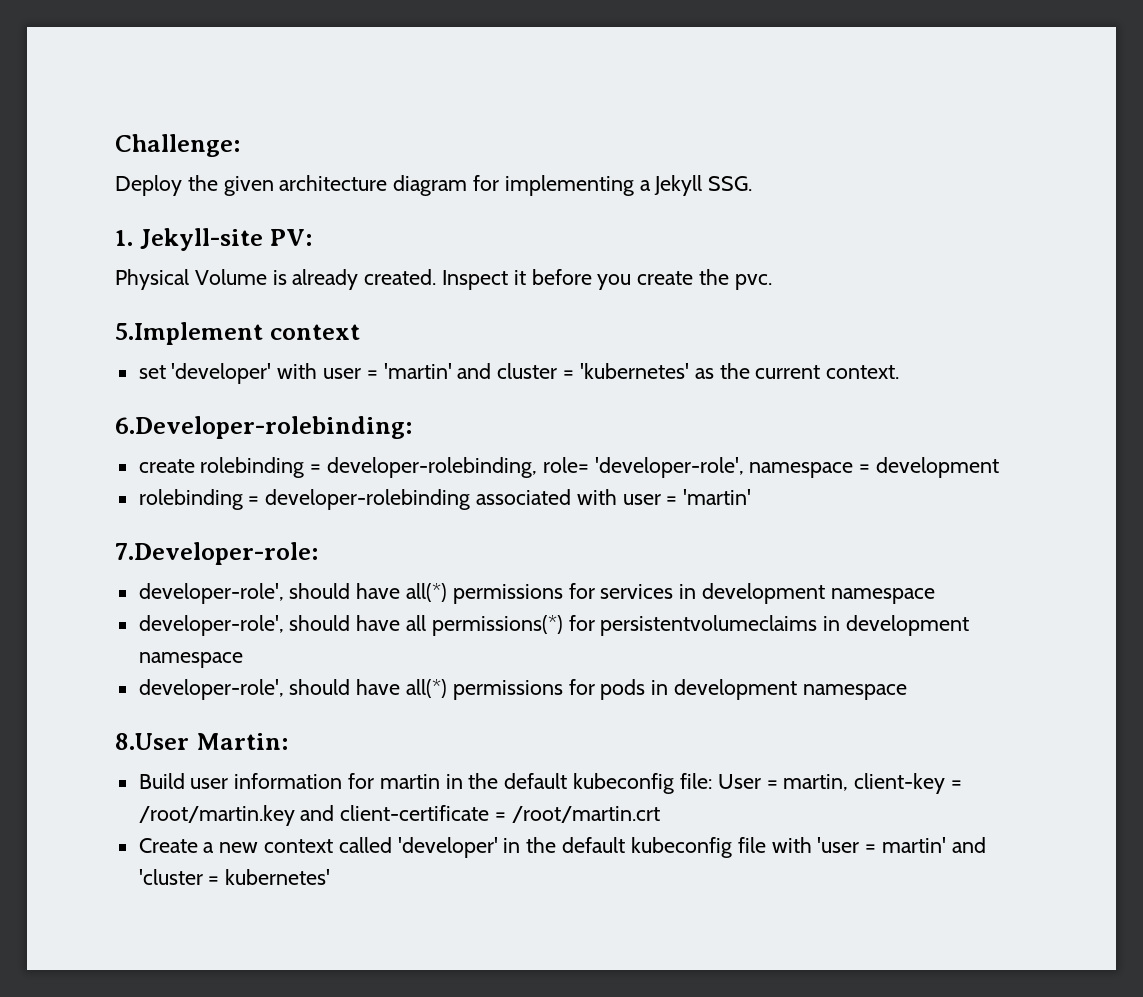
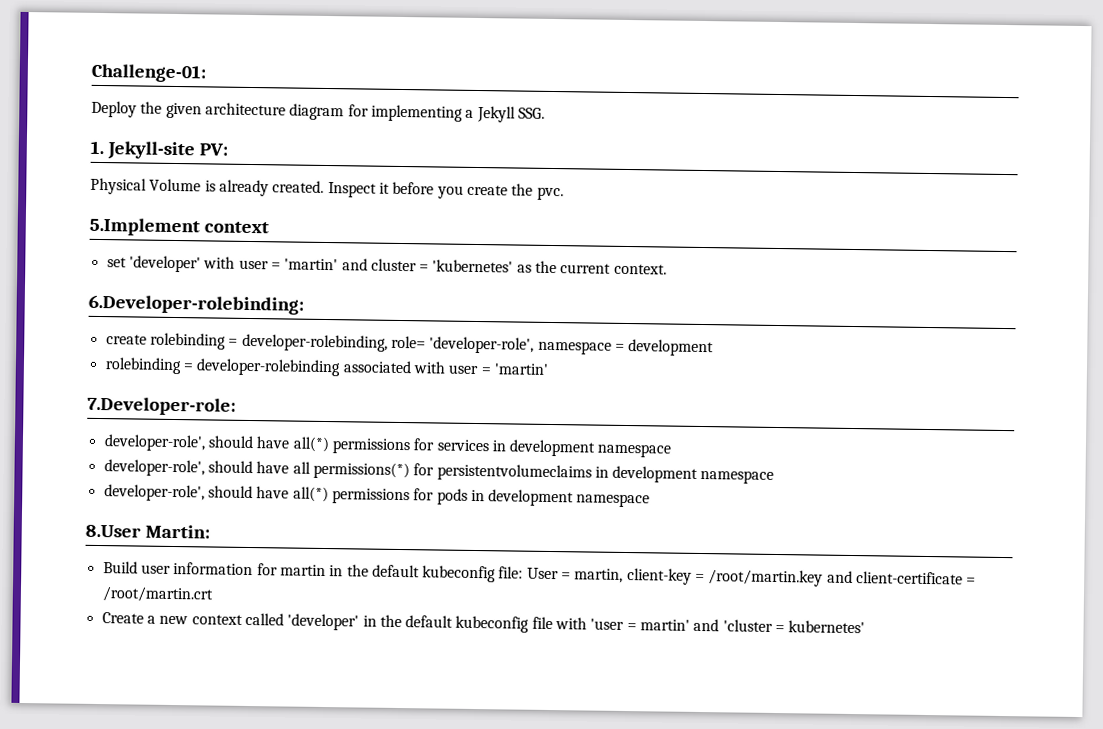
[115,134,241,157] Challenge: -> [91,63,206,83] Challenge-01:

